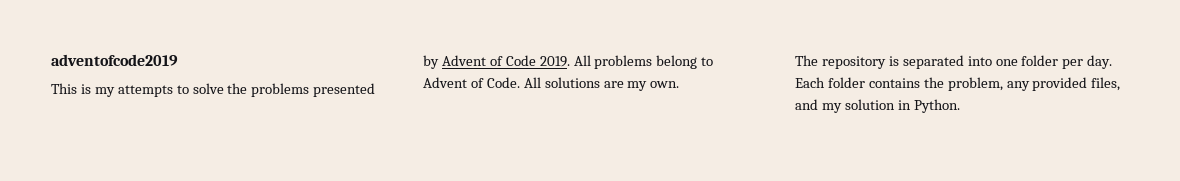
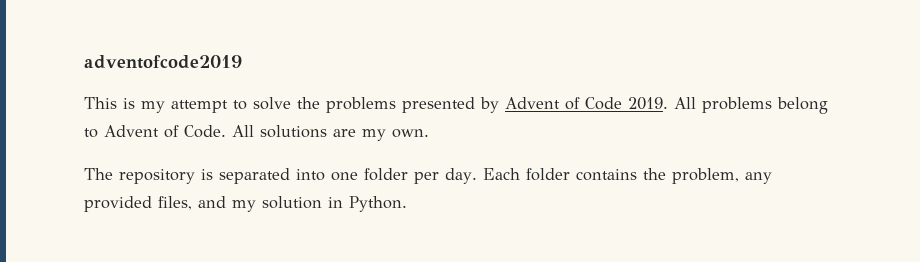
[117,85,173,97] attempts -> [171,100,228,113] attempt

